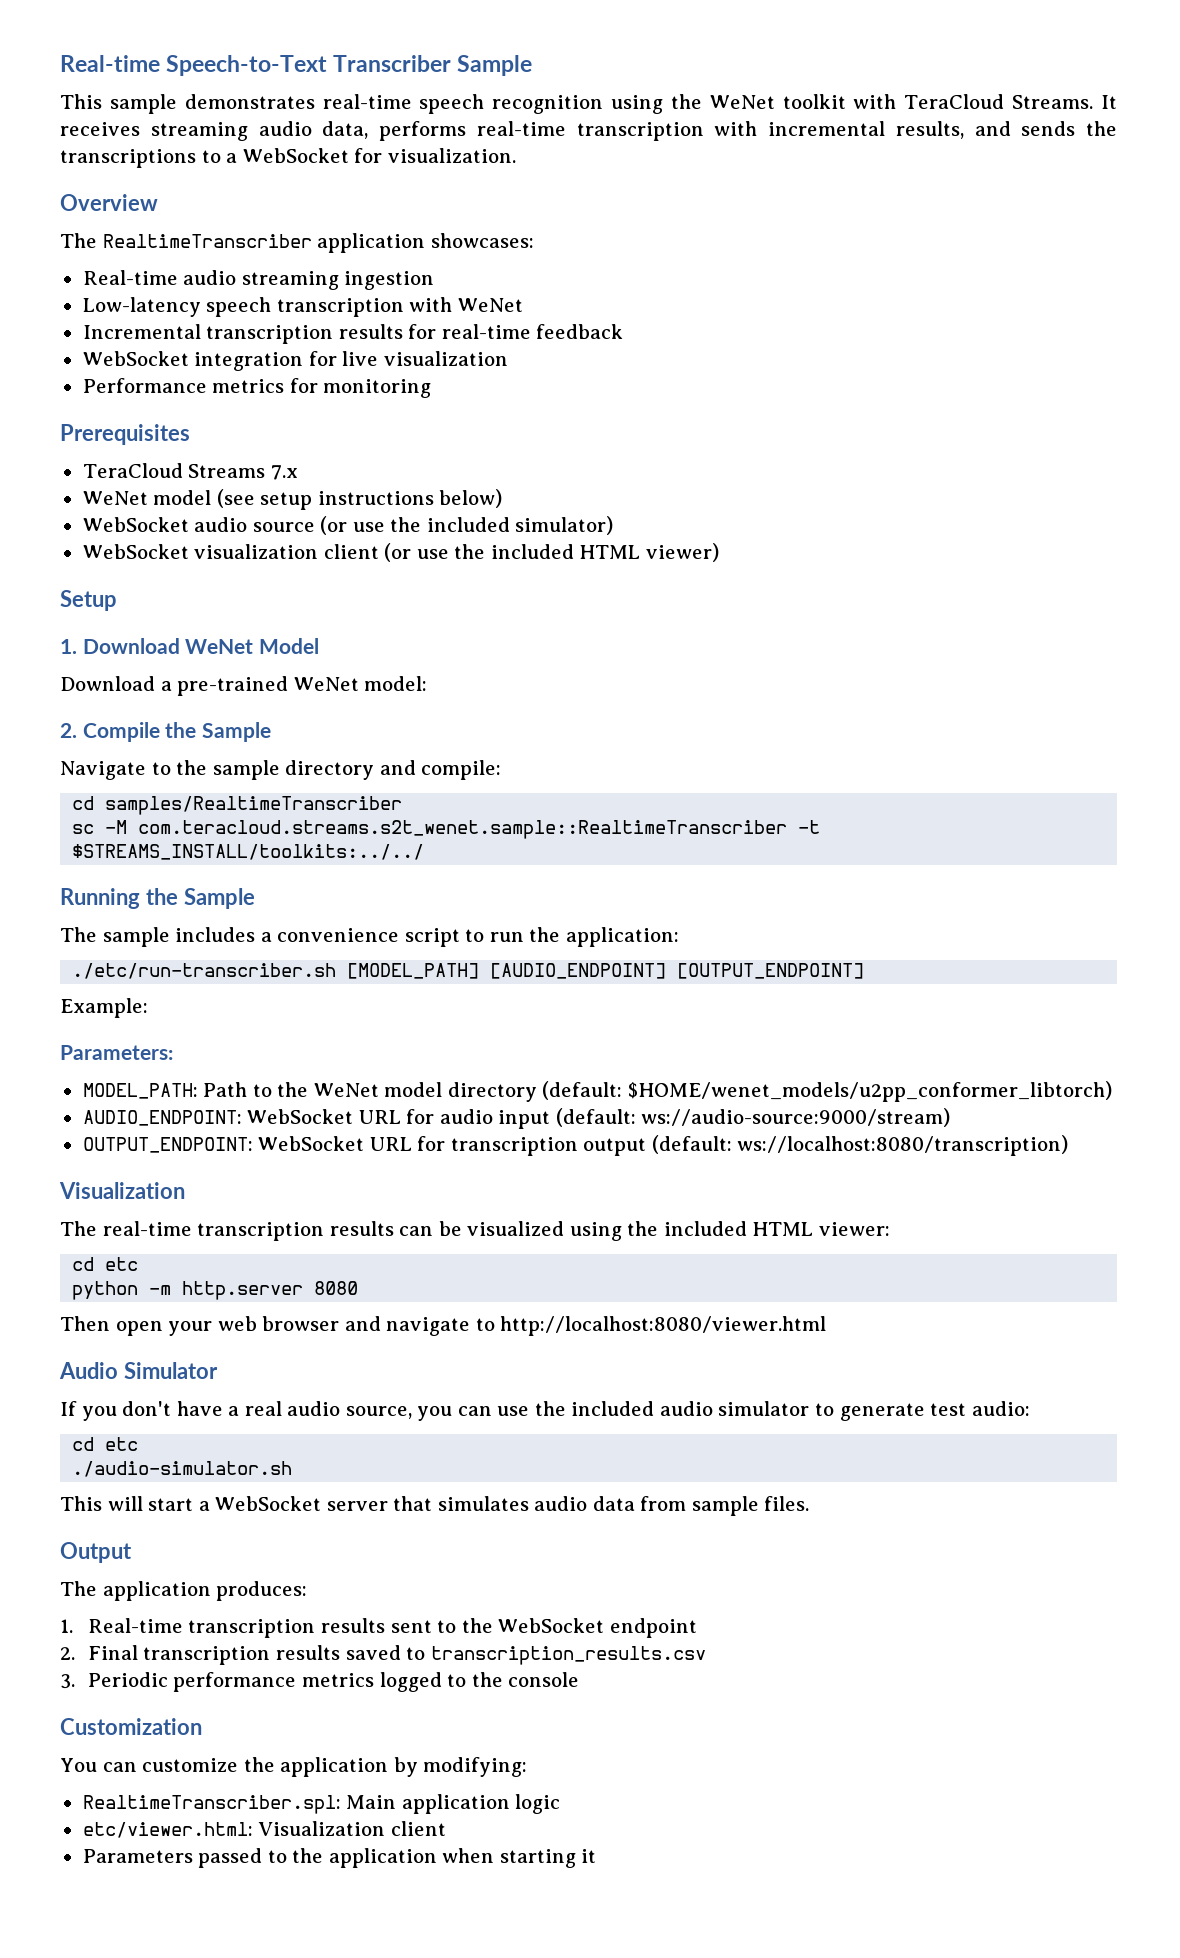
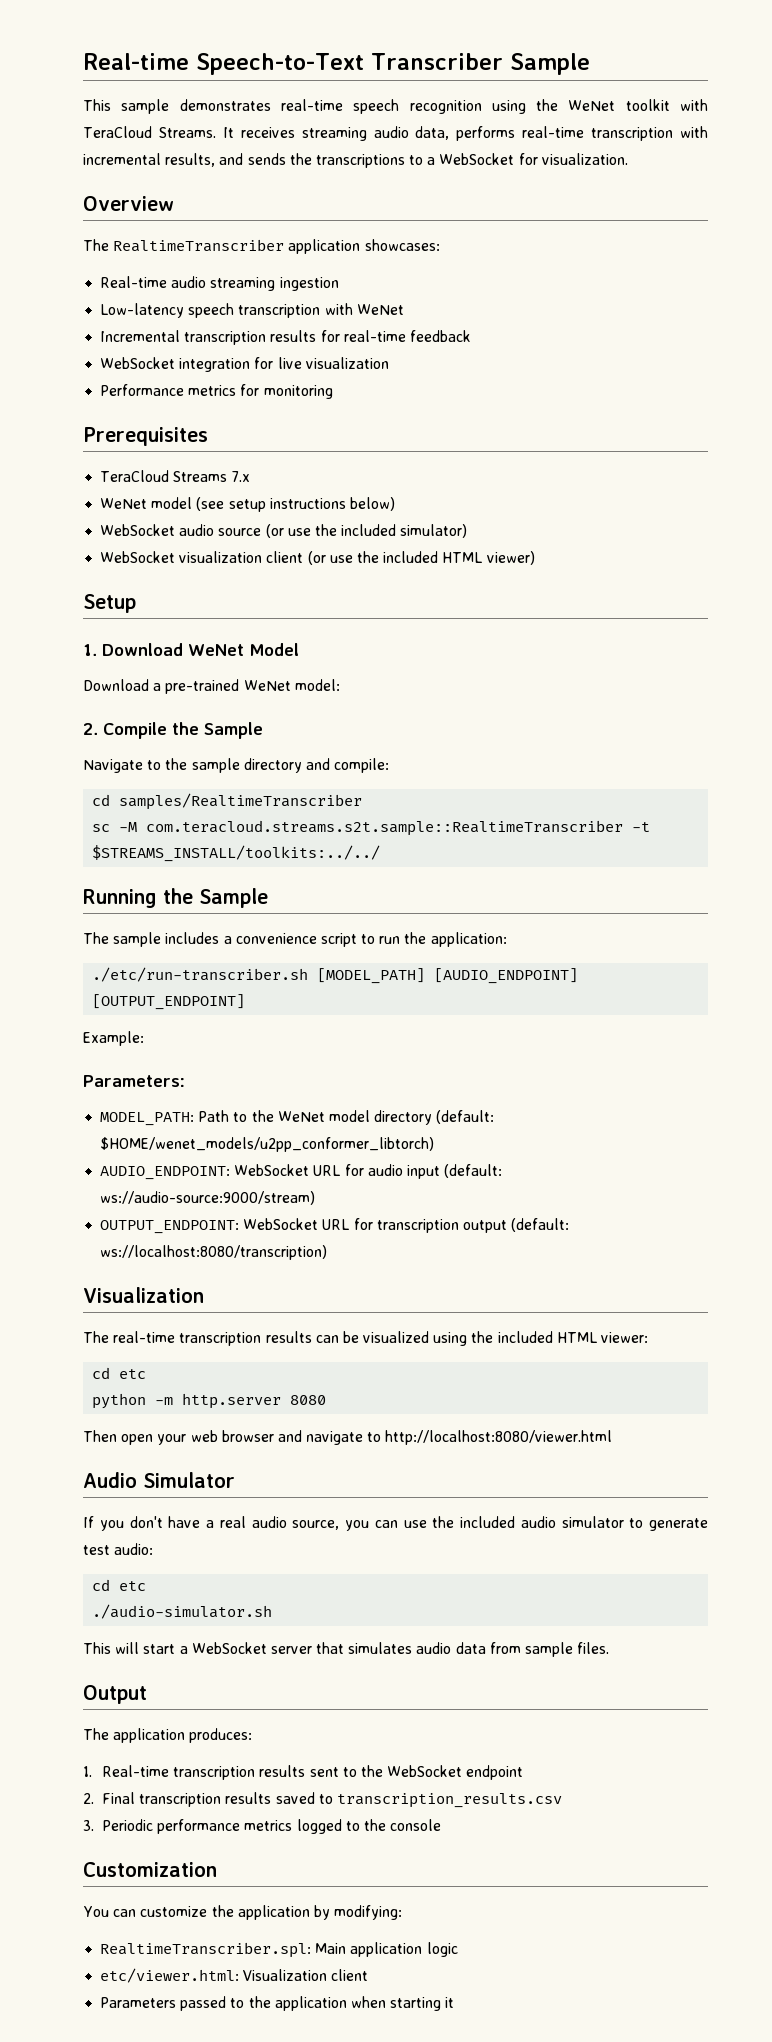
[138,820,788,839] com.teracloud.streams.s2t_wenet.sample::RealtimeTranscriber -> [146,820,624,836] com.teracloud.streams.s2t.sample::RealtimeTranscriber

